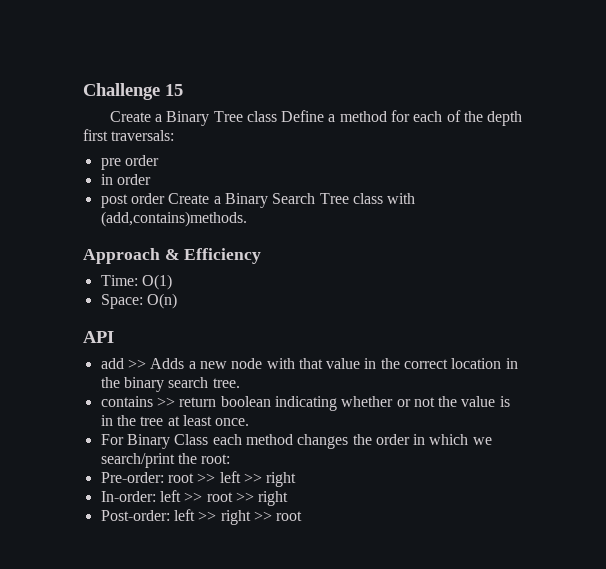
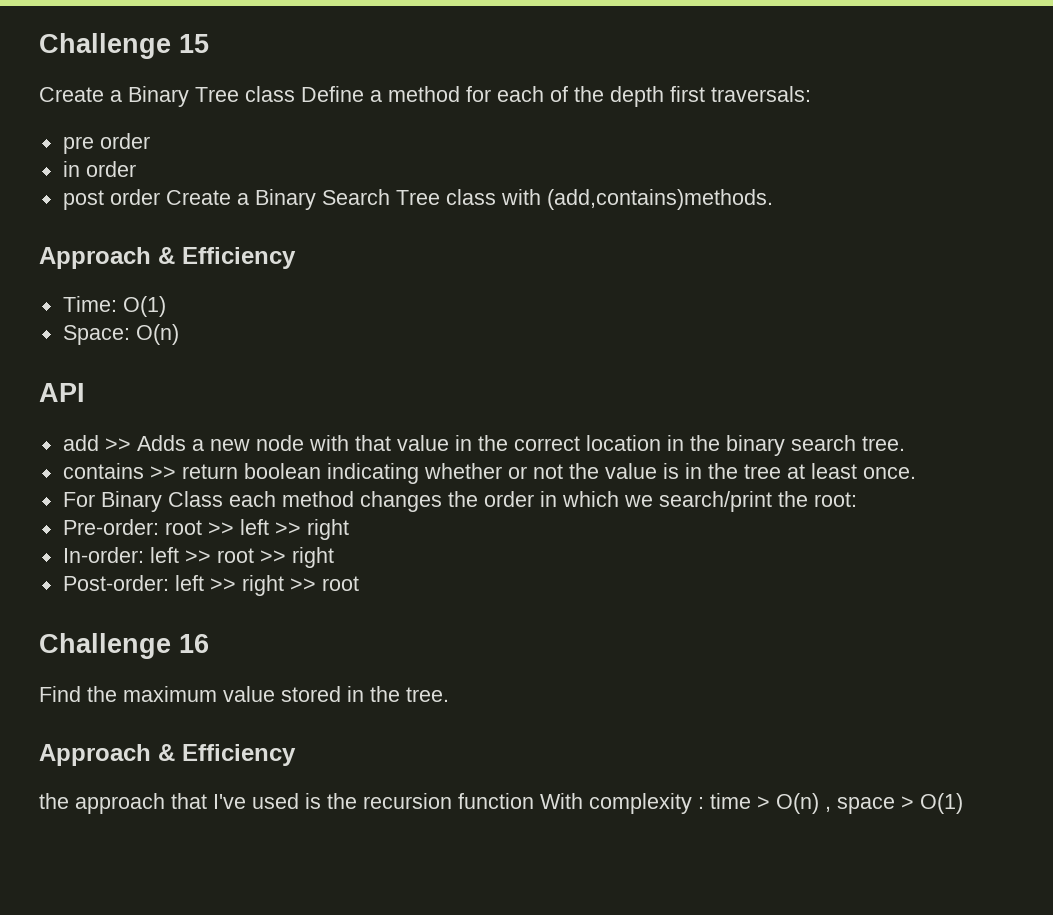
(303, 516) none -> [39,633,209,659] [39,686,449,702] [39,744,296,766] [39,793,963,814] // Challenge 16 // Find the maximum value stored in the tree. // Approach & Efficiency // the approach that I've used is the recursion function With complexity : time > O(n) , space > O(1)

